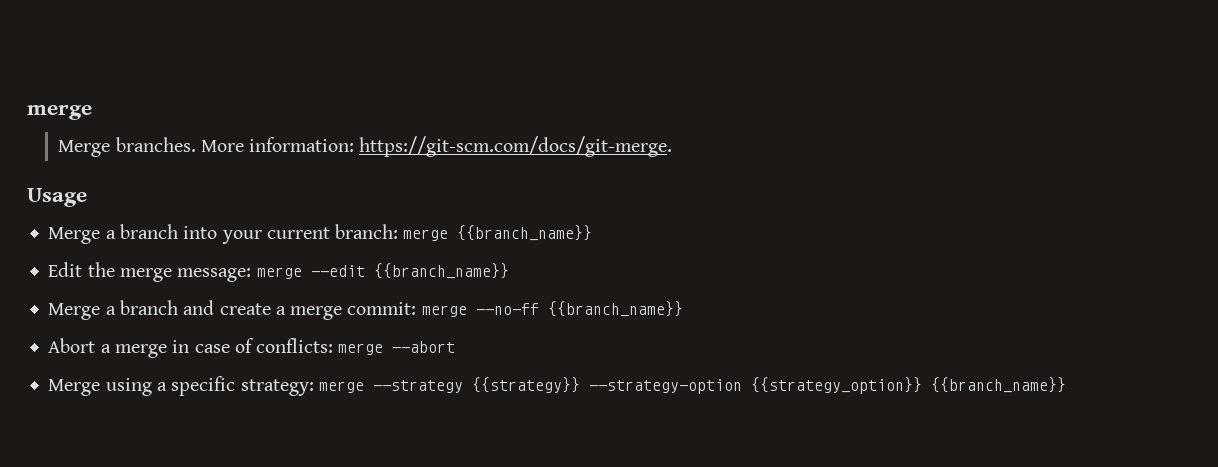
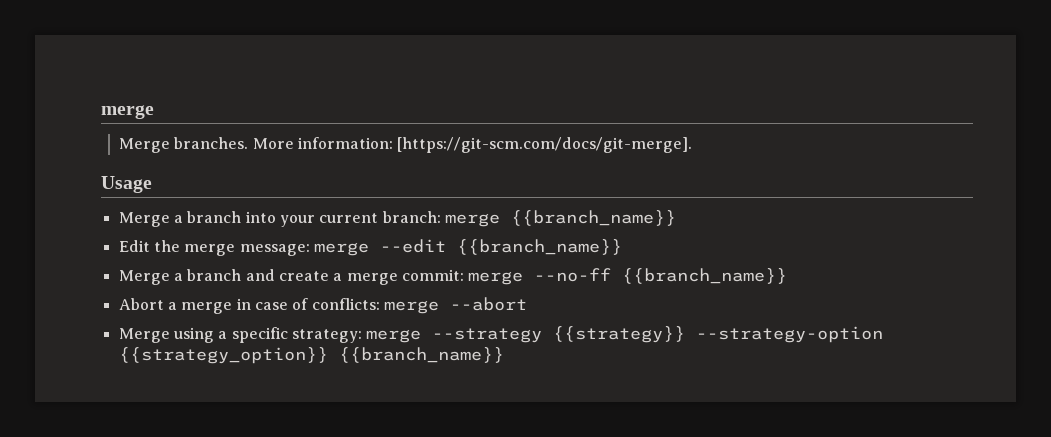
[359,136,673,157] https://git-scm.com/docs/git-merge. -> [397,137,693,153] [https://git-scm.com/docs/git-merge].

